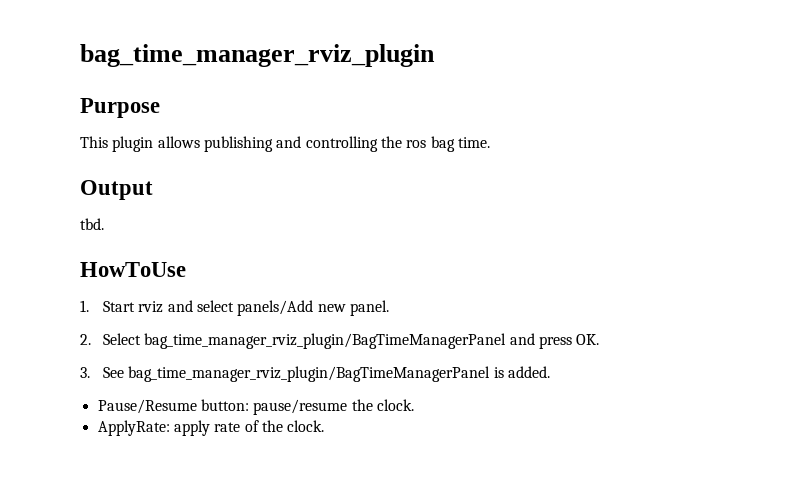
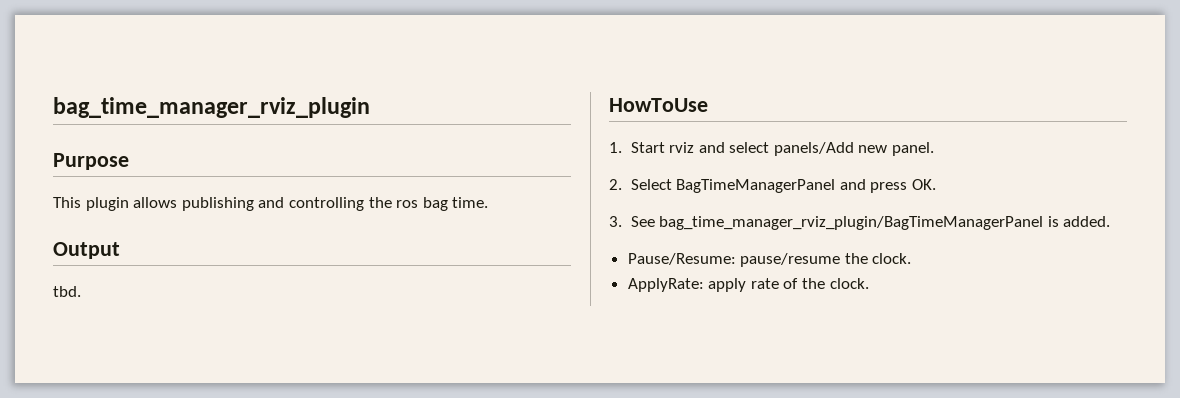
[144,333,507,349] bag_time_manager_rviz_plugin/BagTimeManagerPanel -> [676,179,836,193] BagTimeManagerPanel
[97,399,249,414] Pause/Resume button: -> [627,253,736,265] Pause/Resume:

